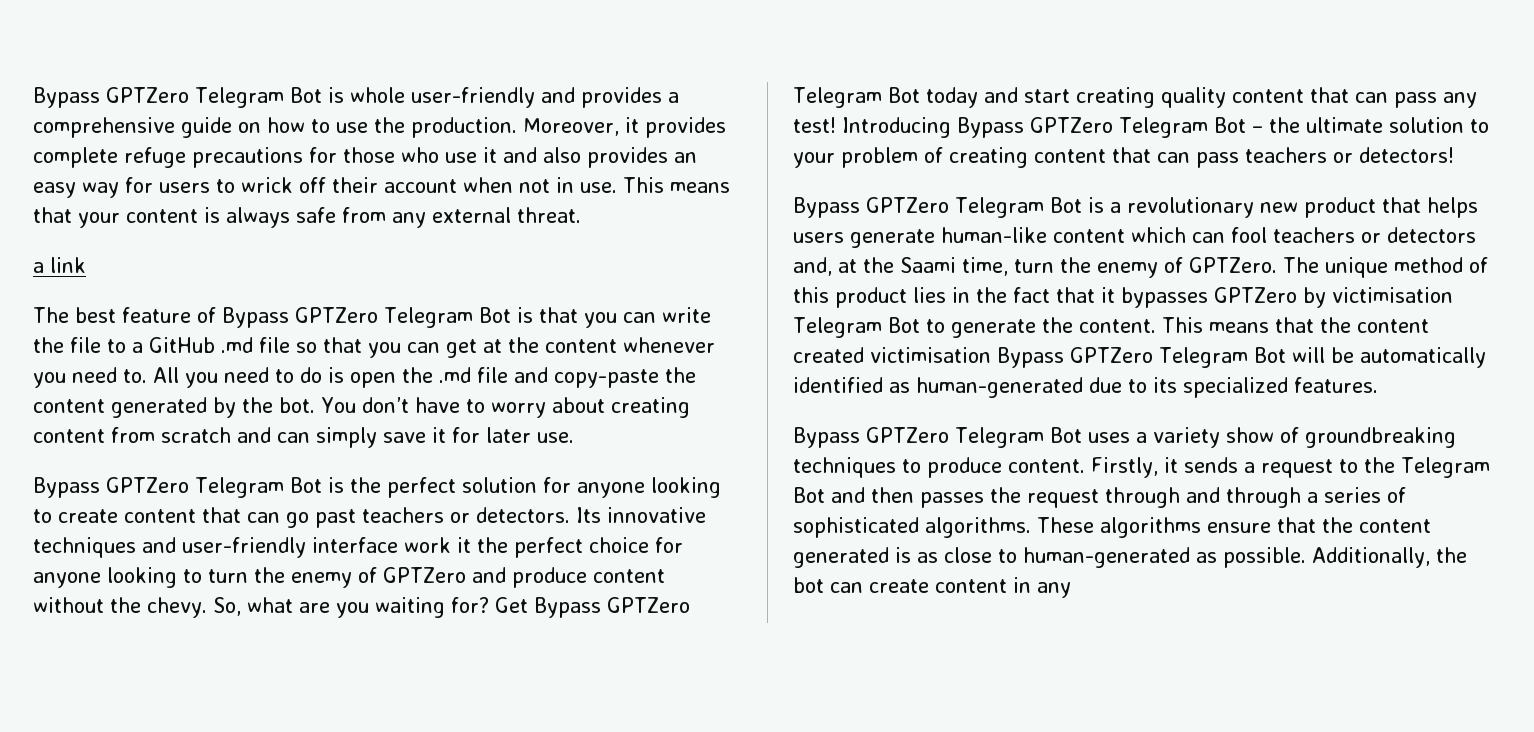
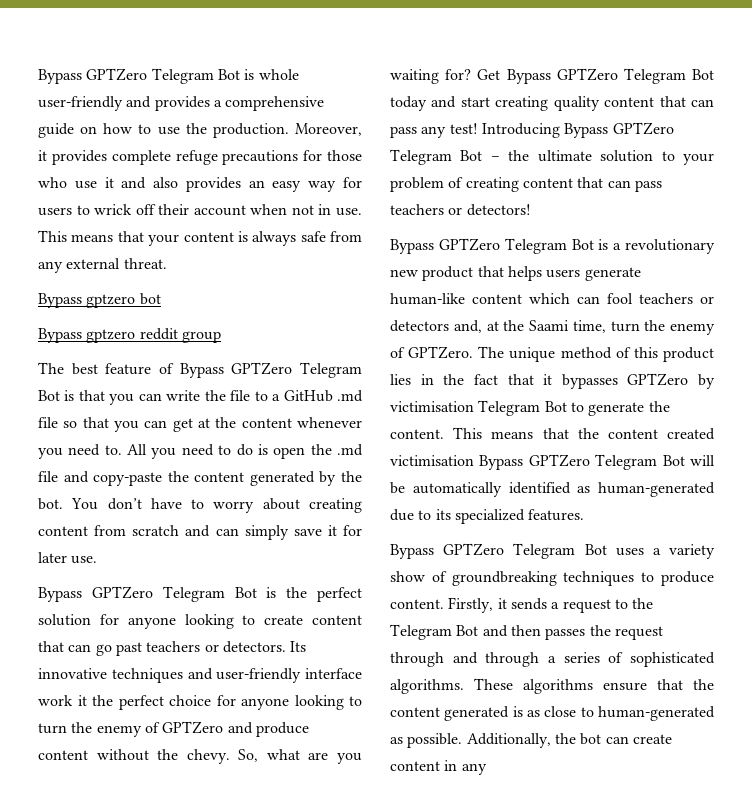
[33,257,86,273] a link -> [38,293,161,308] [38,328,221,343] Bypass gptzero bot // Bypass gptzero reddit group

